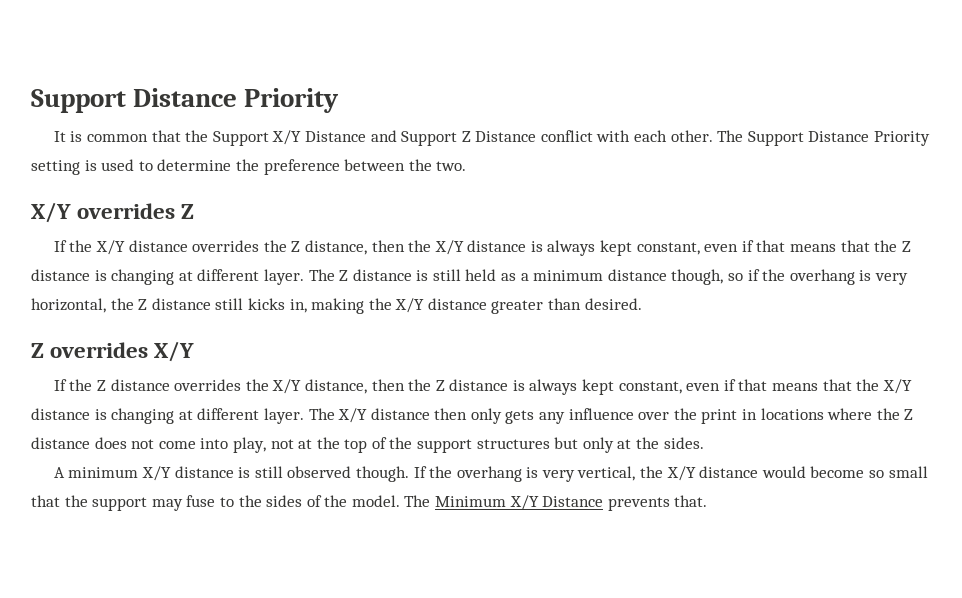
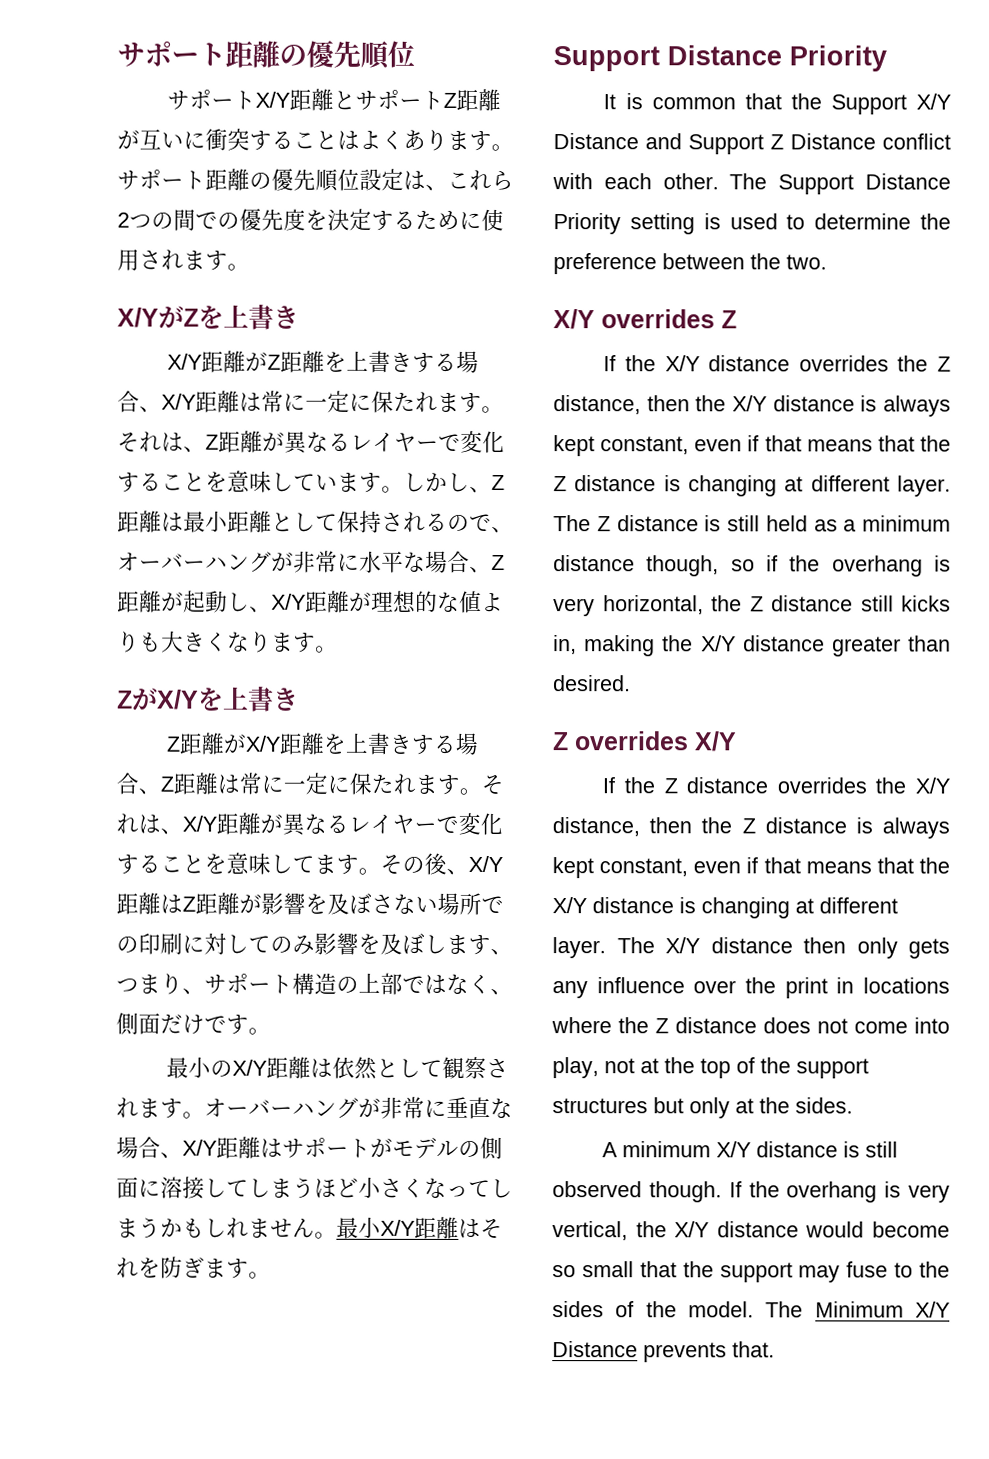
(31, 101) none -> [117,40,415,69] [167,88,502,112] [117,128,514,152] [117,168,514,192] [117,208,504,232] [117,249,250,271] [117,304,299,330] [167,350,480,373] [117,390,504,414] [117,430,505,454] [117,470,505,493] [117,510,514,534] [117,550,505,573] [117,590,504,613] [117,630,338,653] [117,686,299,712] [166,732,479,755] [116,772,504,795] [116,812,503,836] [116,852,503,875] [116,892,504,915] [116,932,513,956] [116,972,513,996] [116,1012,271,1036] [166,1056,510,1080] [116,1096,513,1119] [116,1136,503,1161] [116,1176,513,1199] [116,1216,503,1239] [116,1256,271,1279] サポート距離の優先順位 // サポートX/Y距離とサポートZ距離が互いに衝突することはよくあります。サポート距離の優先順位設定は、これら2つの間での優先度を決定するために使用されます。 // X/YがZを上書き // X/Y距離がZ距離を上書きする場合、X/Y距離は常に一定に保たれます。それは、Z距離が異なるレイヤーで変化することを意味しています。しかし、Z距離は最小距離として保持されるので、オーバーハングが非常に水平な場合、Z距離が起動し、X/Y距離が理想的な値よりも大きくなります。 // ZがX/Yを上書き // Z距離がX/Y距離を上書きする場合、Z距離は常に一定に保たれます。それは、X/Y距離が異なるレイヤーで変化することを意味してます。その後、X/Y距離はZ距離が影響を及ぼさない場所での印刷に対してのみ影響を及ぼします、つまり、サポート構造の上部ではなく、側面だけです。 // 最小のX/Y距離は依然として観察されます。オーバーハングが非常に垂直な場合、X/Y距離はサポートがモデルの側面に溶接してしまうほど小さくなってしまうかもしれません。最小X/Y距離はそれを防ぎます。 //

